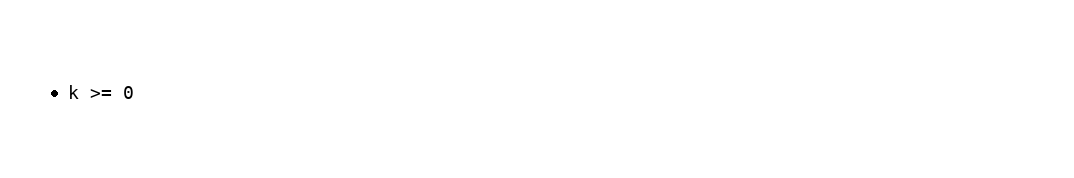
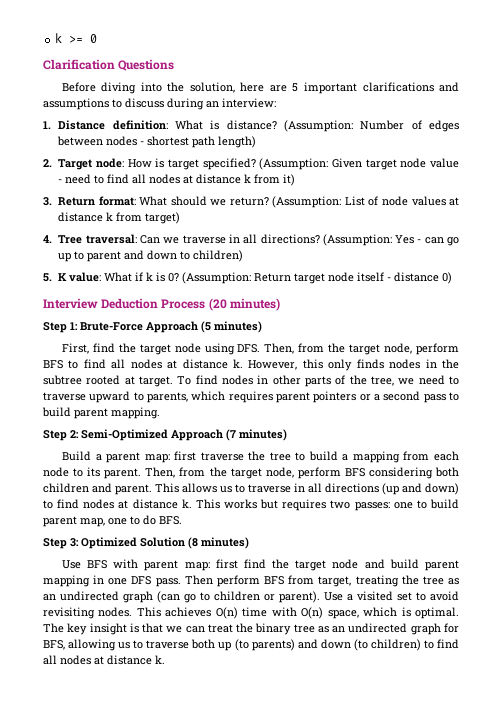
(134, 92) none -> [43,59,175,71] [61,82,459,94] [43,98,276,110] [43,120,459,132] [57,136,257,148] [43,158,459,170] [58,174,296,186] [43,196,460,208] [58,212,181,224] [43,234,460,246] [58,250,244,262] [43,272,453,284] [43,298,280,311] [43,321,262,333] [61,343,460,355] [43,359,460,371] [43,375,459,387] [43,391,459,403] [42,407,160,419] [43,429,287,441] [61,451,459,463] [43,467,459,479] [43,483,459,495] [43,499,460,511] [43,515,182,527] [43,537,249,549] [61,559,460,571] [43,575,459,587] [43,591,459,603] [43,607,459,619] [43,623,459,635] [43,639,459,651] [43,655,165,665] // Clarification Questions // Before diving into the solution, here are 5 important clarifications and assumptions to discuss during an interview: // 1. Distance definition: What is distance? (Assumption: Number of edges between nodes - shortest path length) // 2. Target node: How is target specified? (Assumption: Given target node value - need to find all nodes at distance k from it) // 3. Return format: What should we return? (Assumption: List of node values at distance k from target) // 4. Tree traversal: Can we traverse in all directions? (Assumption: Yes - can go up to parent and down to children) // 5. K value: What if k is 0? (Assumption: Return target node itself - distance 0) // Interview Deduction Process (20 minutes) // Step 1: Brute-Force Approach (5 minutes) // First, find the target node using DFS. Then, from the target node, perform BFS to find all nodes at distance k. However, this only finds nodes in the subtree rooted at target. To find nodes in other parts of the tree, we need to traverse upward to parents, which requires parent pointers or a second pass to build parent mapping. // Step 2: Semi-Optimized Approach (7 minutes) // Build a parent map: first traverse the tree to build a mapping from each node to its parent. Then, from the target node, perform BFS considering both children and parent. This allows us to traverse in all directions (up and down) to find nodes at distance k. This works but requires two passes: one to build parent map, one to do BFS. // Step 3: Optimized Solution (8 minutes) // Use BFS with parent map: first find the target node and build parent mapping in one DFS pass. Then perform BFS from target, treating the tree as an undirected graph (can go to children or parent). Use a visited set to avoid revisiting nodes. This achieves O(n) time with O(n) space, which is optimal. The key insight is that we can treat the binary tree as an undirected graph for BFS, allowing us to traverse both up (to parents) and down (to children) to find all nodes at distance k.

